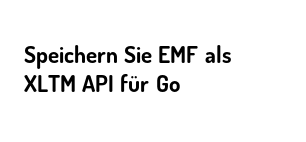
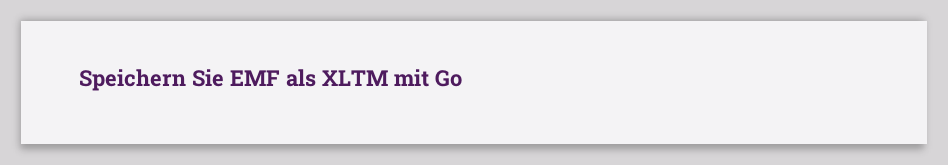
[82,74,150,92] API für -> [393,69,429,87] mit

